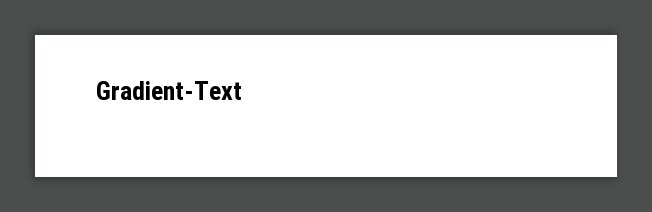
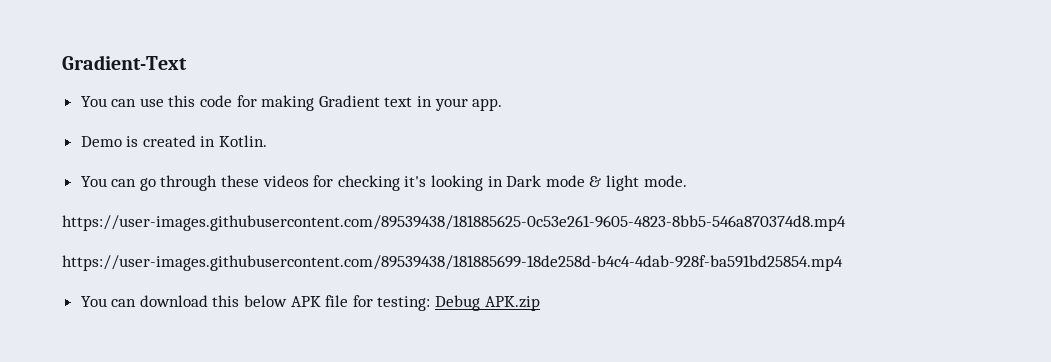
(242, 90) none -> [80,95,503,111] [80,135,268,147] [80,175,687,191] [62,215,846,231] [62,255,843,271] [80,295,540,311] // You can use this code for making Gradient text in your app. // Demo is created in Kotlin. // You can go through these videos for checking it's looking in Dark mode & light mode. // https://user-images.githubusercontent.com/89539438/181885625-0c53e261-9605-4823-8bb5-546a870374d8.mp4 // https://user-images.githubusercontent.com/89539438/181885699-18de258d-b4c4-4dab-928f-ba591bd25854.mp4 // You can download this below APK file for testing: Debug APK.zip

